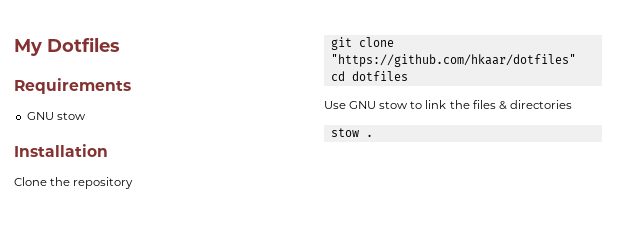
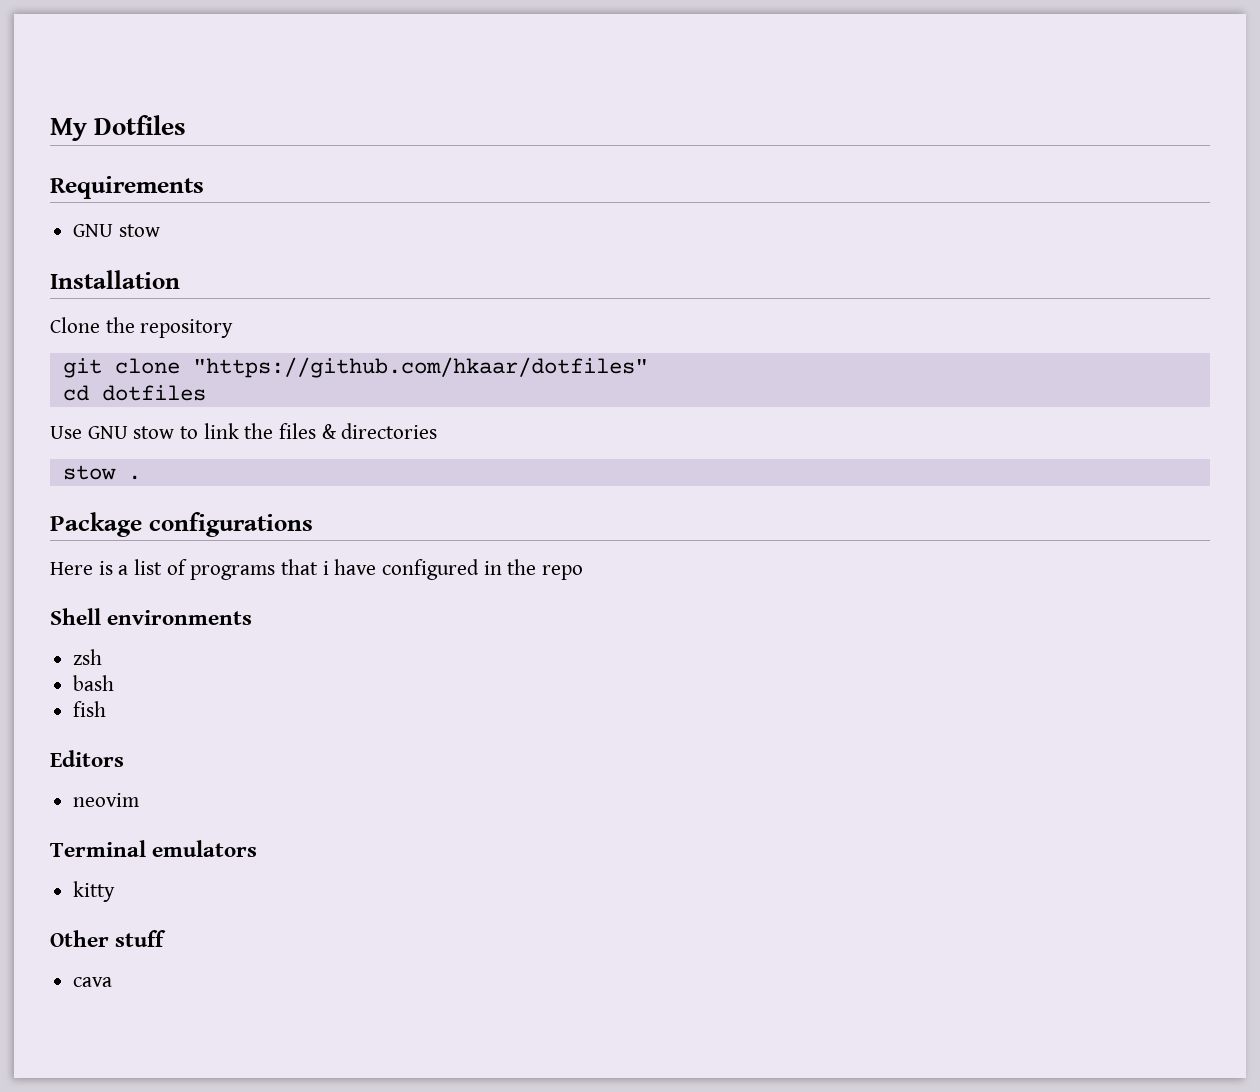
(373, 135) none -> [50,512,313,537] [50,559,584,580] [50,608,253,625] [73,649,103,665] [73,675,115,691] [73,701,107,717] [50,750,124,767] [73,793,140,807] [50,840,258,857] [73,881,116,902] [50,930,167,947] [73,977,113,987] // Package configurations // Here is a list of programs that i have configured in the repo // Shell environments // zsh // bash // fish // Editors // neovim // Terminal emulators // kitty // Other stuff // cava

